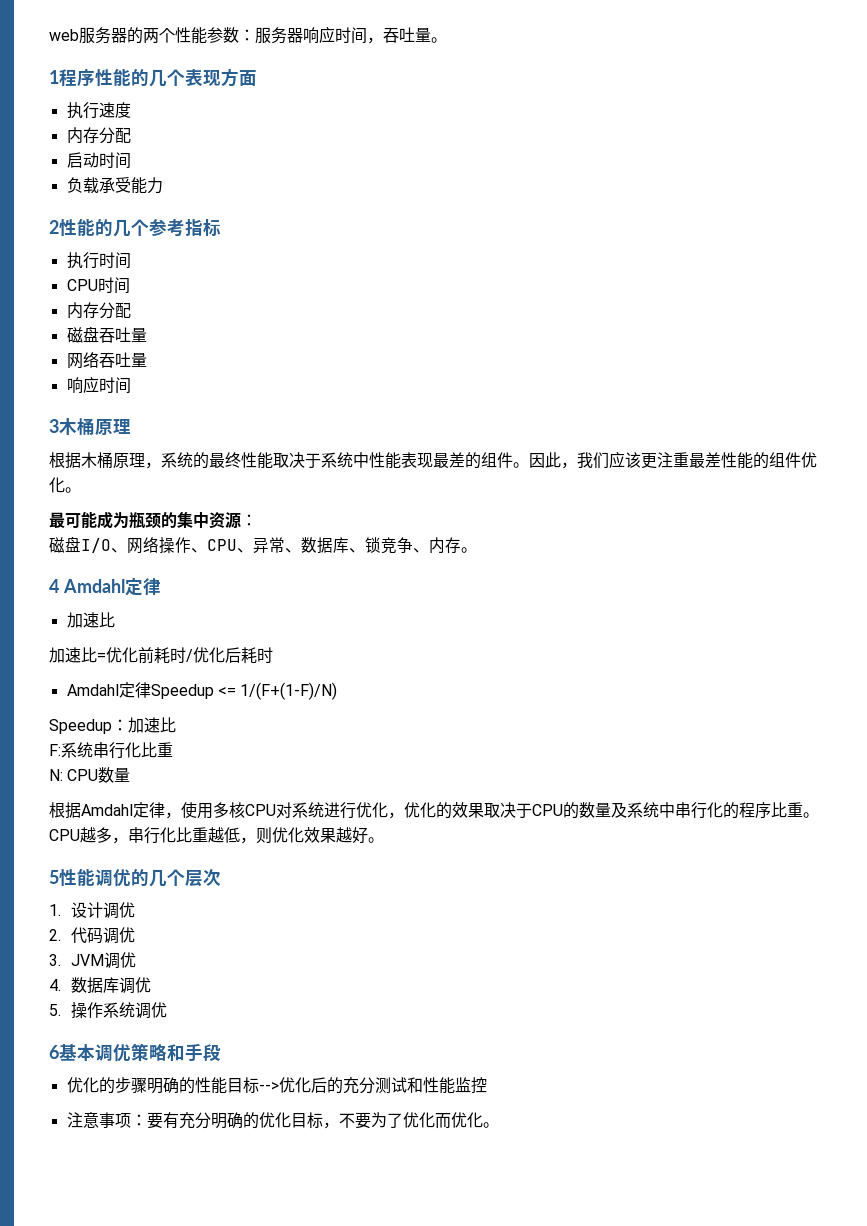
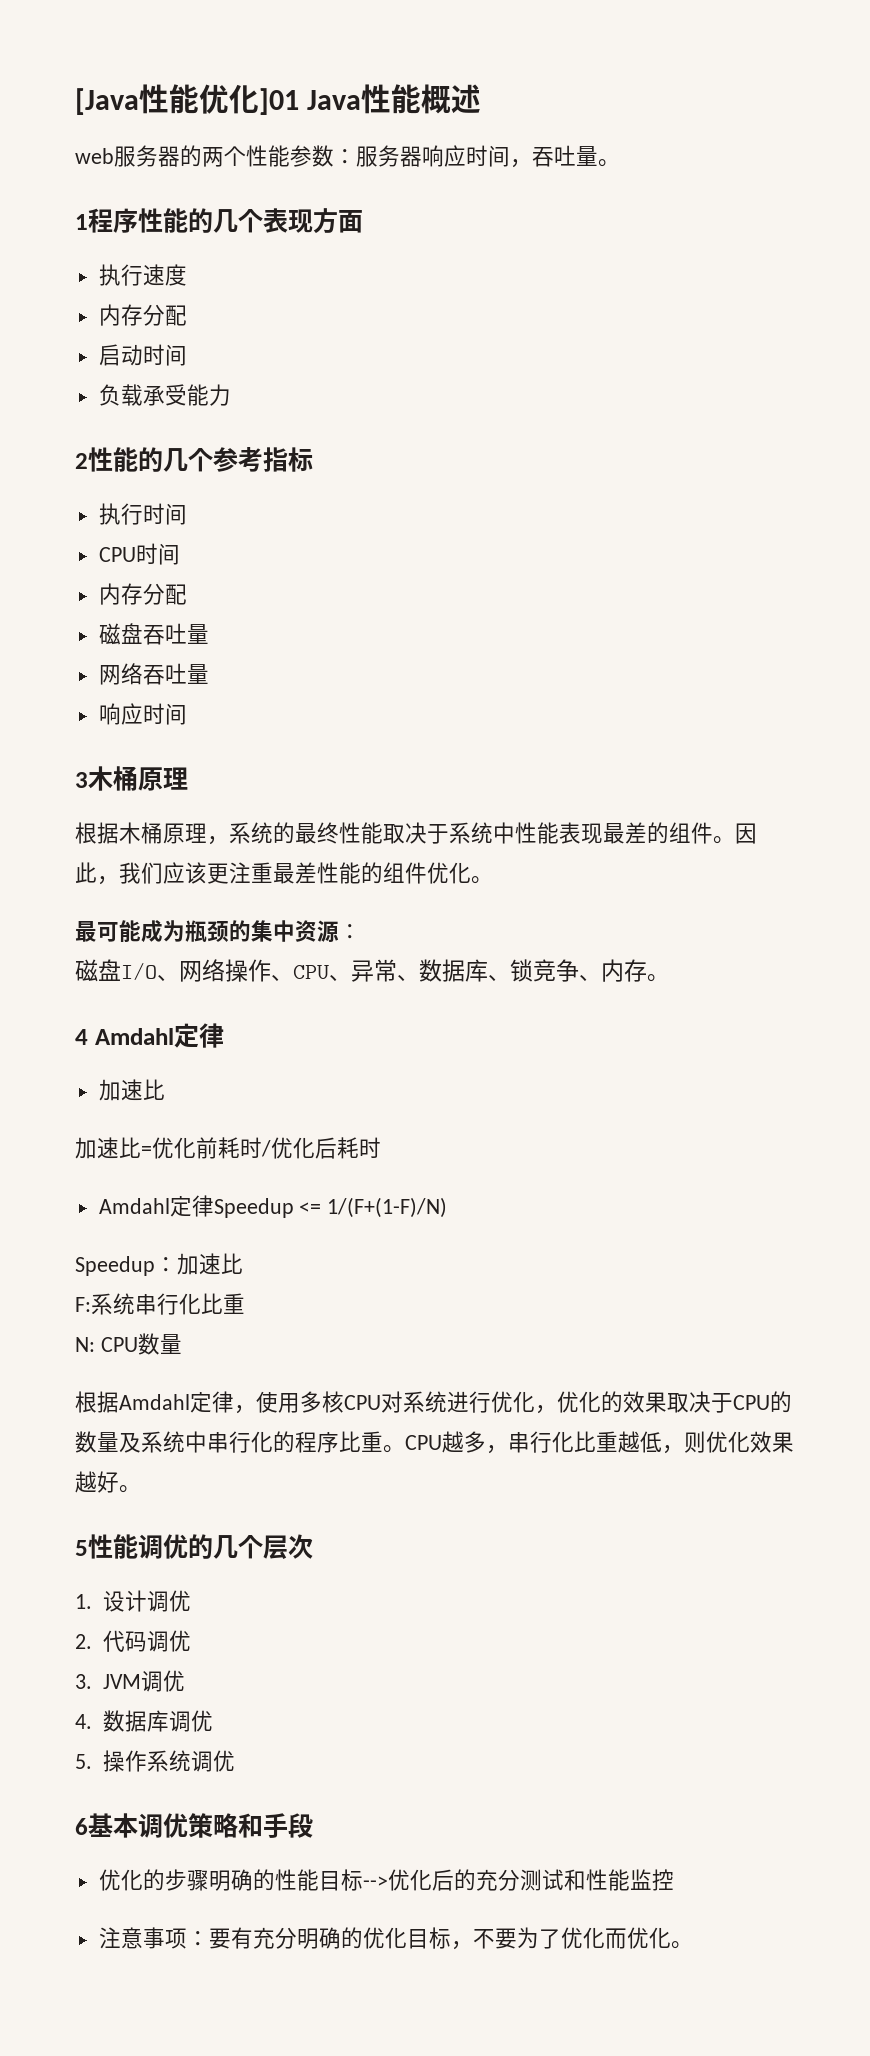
(49, 35) none -> [75,84,481,115] [Java性能优化]01 Java性能概述 //

